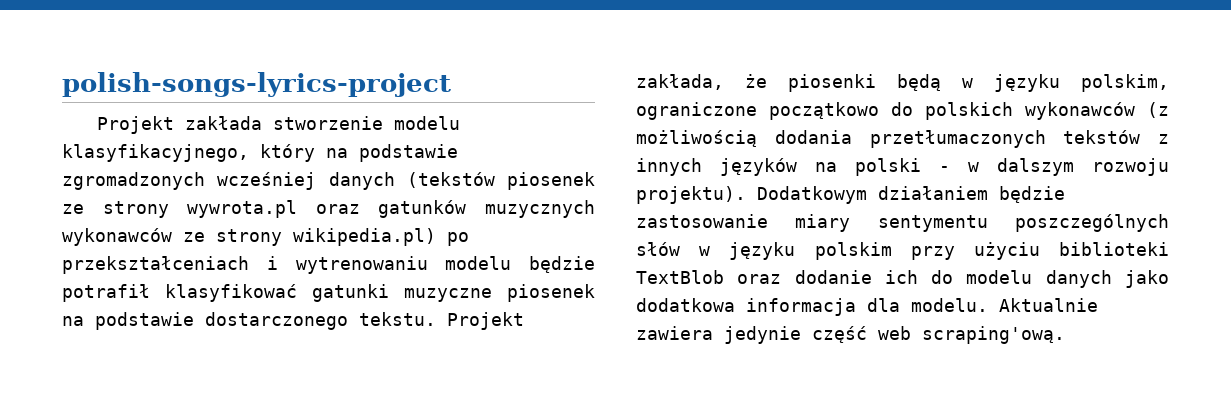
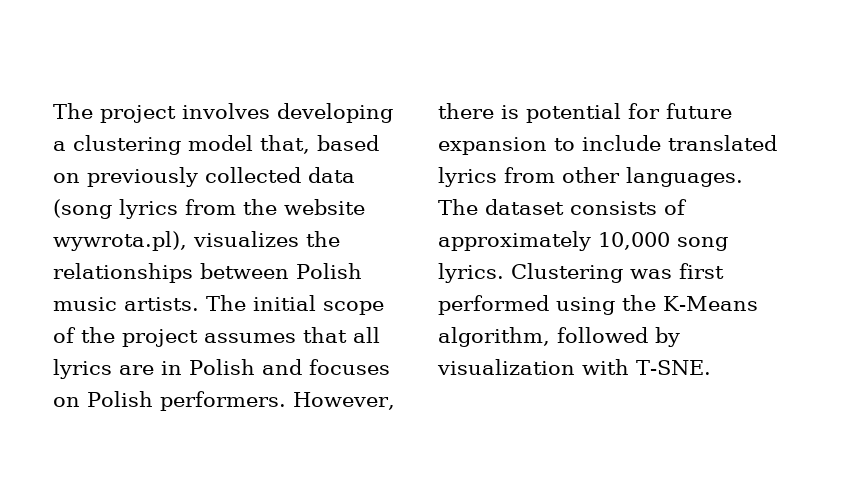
[62,72,451,97] [96,116,460,134] [62,144,458,162] [62,172,595,190] [62,200,595,218] [62,228,469,246] [62,256,595,274] [62,284,595,302] [62,312,524,330] [636,74,1169,92] [636,102,1169,120] [636,130,1169,148] [636,158,1169,176] [636,186,1065,204] [636,214,1169,232] [636,242,1169,260] [636,270,1169,288] [636,298,1098,316] [636,326,1065,344] polish-songs-lyrics-project // Projekt zakłada stworzenie modelu klasyfikacyjnego, który na podstawie zgromadzonych wcześniej danych (tekstów piosenek ze strony wywrota.pl oraz gatunków muzycznych wykonawców ze strony wikipedia.pl) po przekształceniach i wytrenowaniu modelu będzie potrafił klasyfikować gatunki muzyczne piosenek na podstawie dostarczonego tekstu. Projekt zakłada, że piosenki będą w języku polskim, ograniczone początkowo do polskich wykonawców (z możliwością dodania przetłumaczonych tekstów z innych języków na polski - w dalszym rozwoju projektu). Dodatkowym działaniem będzie zastosowanie miary sentymentu poszczególnych słów w języku polskim przy użyciu biblioteki TextBlob oraz dodanie ich do modelu danych jako dodatkowa informacja dla modelu. Aktualnie zawiera jedynie część web scraping'ową. -> [53,103,393,123] [53,135,379,155] [53,167,355,187] [53,199,365,219] [53,231,340,251] [53,263,362,283] [53,295,384,315] [53,327,380,347] [53,359,390,379] [53,391,395,411] [438,103,732,123] [438,135,777,155] [438,167,743,187] [438,199,687,215] [438,231,728,251] [438,263,724,283] [438,295,758,315] [438,327,680,347] [437,359,711,375] The project involves developing a clustering model that, based on previously collected data (song lyrics from the website wywrota.pl), visualizes the relationships between Polish music artists. The initial scope of the project assumes that all lyrics are in Polish and focuses on Polish performers. However, there is potential for future expansion to include translated lyrics from other languages. The dataset consists of approximately 10,000 song lyrics. Clustering was first performed using the K-Means algorithm, followed by visualization with T-SNE.

